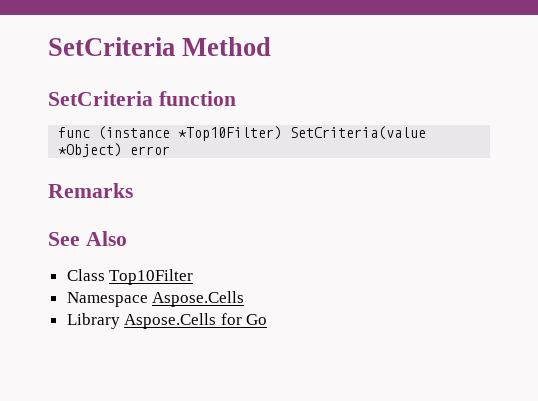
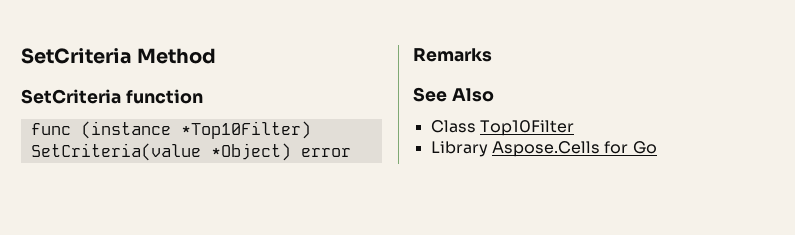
[66,291,245,307] // Namespace Aspose.Cells -> (574, 128) none

